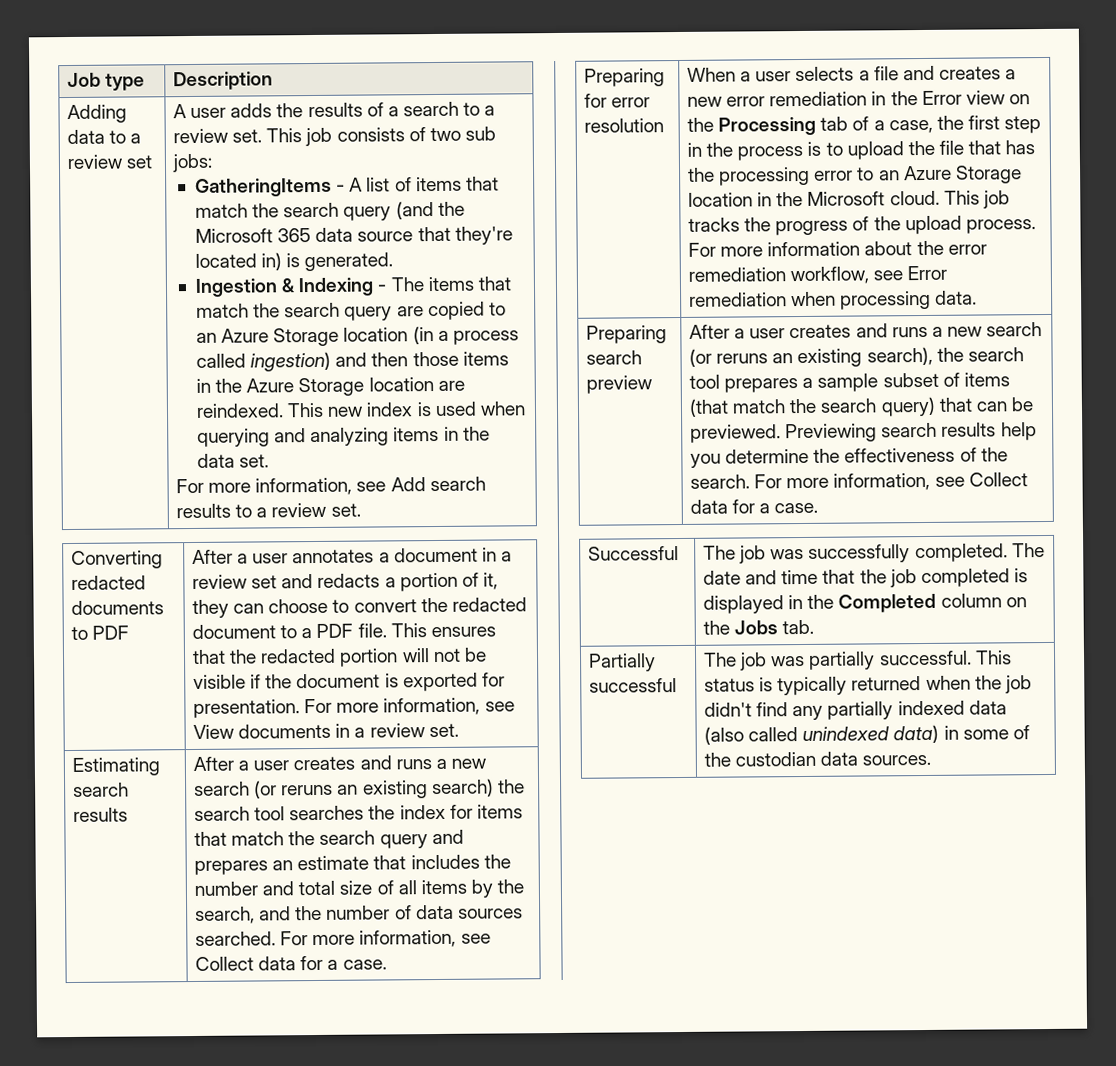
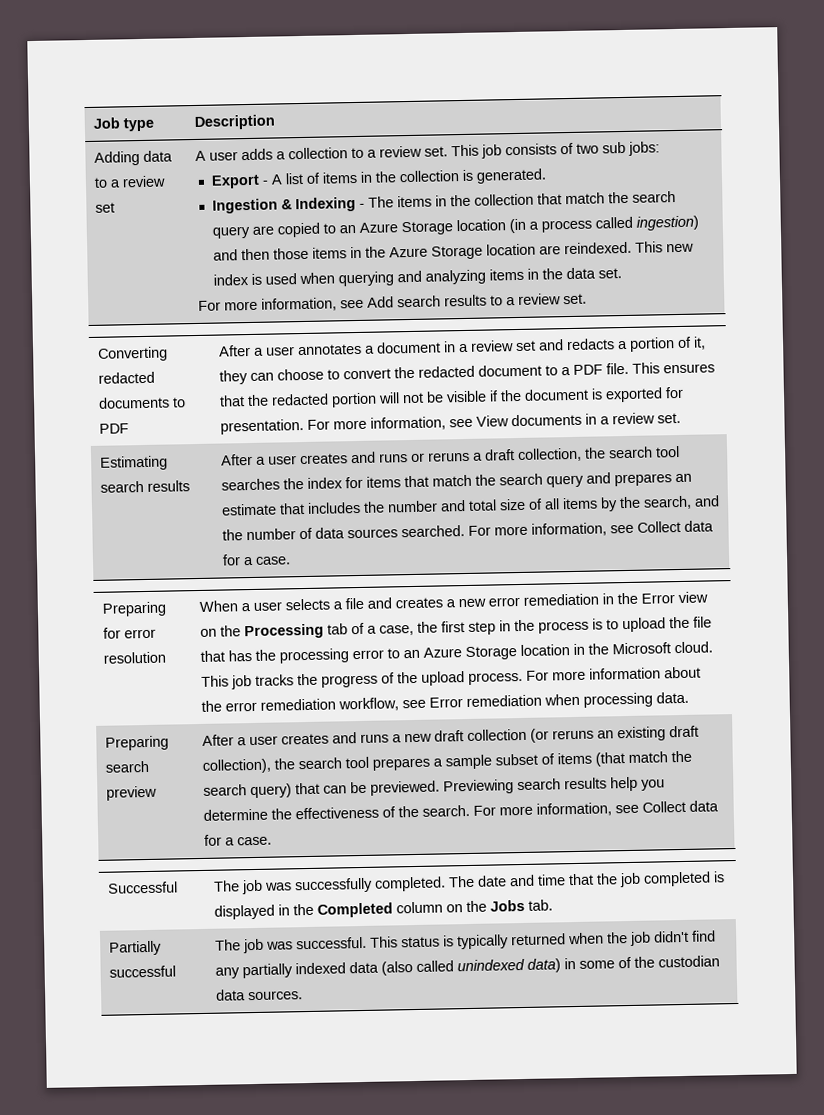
[276,101,459,118] the results of a search -> [275,147,348,160] a collection
[194,177,332,197] GatheringItems -> [210,174,260,189] Export
[465,176,499,191] [194,201,465,221] [194,226,513,245] [194,252,283,271] that match the search query (and the Microsoft 365 data source that they're located in) -> [359,170,459,183] in the collection
(475, 284) none -> [434,193,534,207] in the collection
[435,758,486,770] [194,778,494,799] a new search (or reruns an existing search) -> [410,447,582,463] or reruns a draft collection,
[986,322,1043,337] [689,346,933,368] search (or reruns an existing search), -> [433,725,699,743] [201,758,271,774] draft collection (or reruns an existing draft collection),
[808,651,876,670] partially -> (293, 945) none

